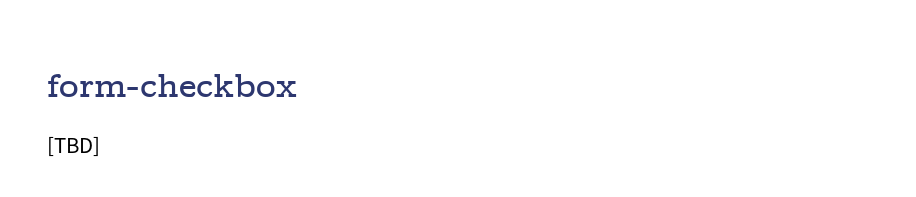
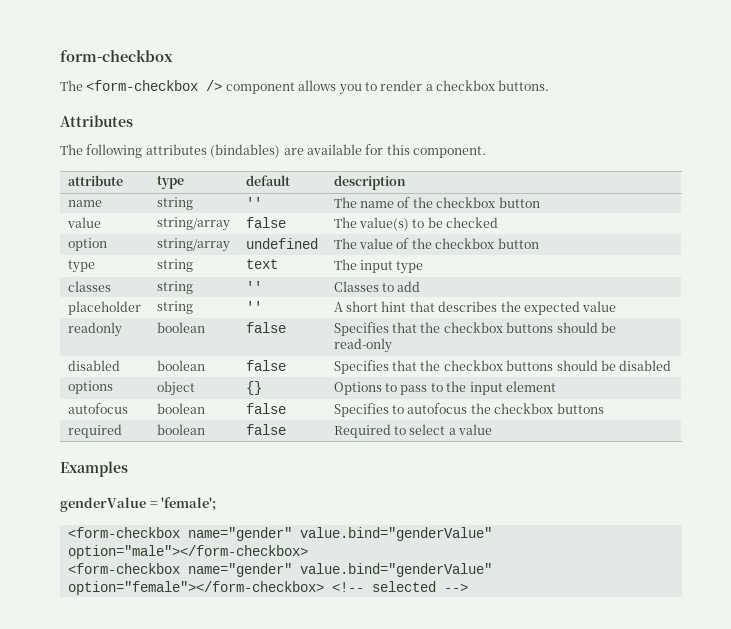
[47,136,100,157] [TBD] -> [60,80,550,95] [60,115,133,127] [60,144,486,158] [67,175,123,186] [156,176,184,189] [245,175,290,186] [333,175,406,190] [67,200,102,207] [156,197,193,210] [245,197,262,208] [333,197,540,208] [66,217,101,228] [156,217,230,231] [245,217,286,228] [333,217,499,231] [67,238,107,251] [156,238,230,252] [245,238,318,249] [333,238,539,249] [67,260,95,273] [156,259,193,272] [245,259,278,269] [333,259,424,274] [67,281,111,292] [156,281,193,294] [245,281,262,292] [333,281,421,292] [67,301,141,315] [156,301,193,314] [245,301,262,312] [333,301,617,315] [67,322,122,337] [156,322,205,333] [245,322,286,333] [333,322,616,336] [333,338,392,353] [67,360,120,371] [156,360,205,371] [245,360,286,371] [333,360,672,374] [67,381,113,394] [156,381,195,396] [245,381,262,395] [333,381,556,395] [67,403,128,414] [156,403,205,414] [245,403,286,414] [333,403,604,417] [67,424,122,438] [156,424,205,435] [245,424,286,435] [333,424,493,438] [60,461,128,477] [60,497,217,512] [67,527,492,541] [67,545,308,559] [67,563,492,577] [67,581,468,595] The <form-checkbox /> component allows you to render a checkbox buttons. // Attributes // The following attributes (bindables) are available for this component. // attribute | type | default | description // name | string | '' | The name of the checkbox button // value | string/array | false | The value(s) to be checked // option | string/array | undefined | The value of the checkbox button // type | string | text | The input type // classes | string | '' | Classes to add // placeholder | string | '' | A short hint that describes the expected value // readonly | boolean | false | Specifies that the checkbox buttons should be read-only // disabled | boolean | false | Specifies that the checkbox buttons should be disabled // options | object | {} | Options to pass to the input element // autofocus | boolean | false | Specifies to autofocus the checkbox buttons // required | boolean | false | Required to select a value // Examples // genderValue = 'female'; // <form-checkbox name="gender" value.bind="genderValue" option="male"></form-checkbox> // <form-checkbox name="gender" value.bind="genderValue" option="female"></form-checkbox> <!-- selected -->

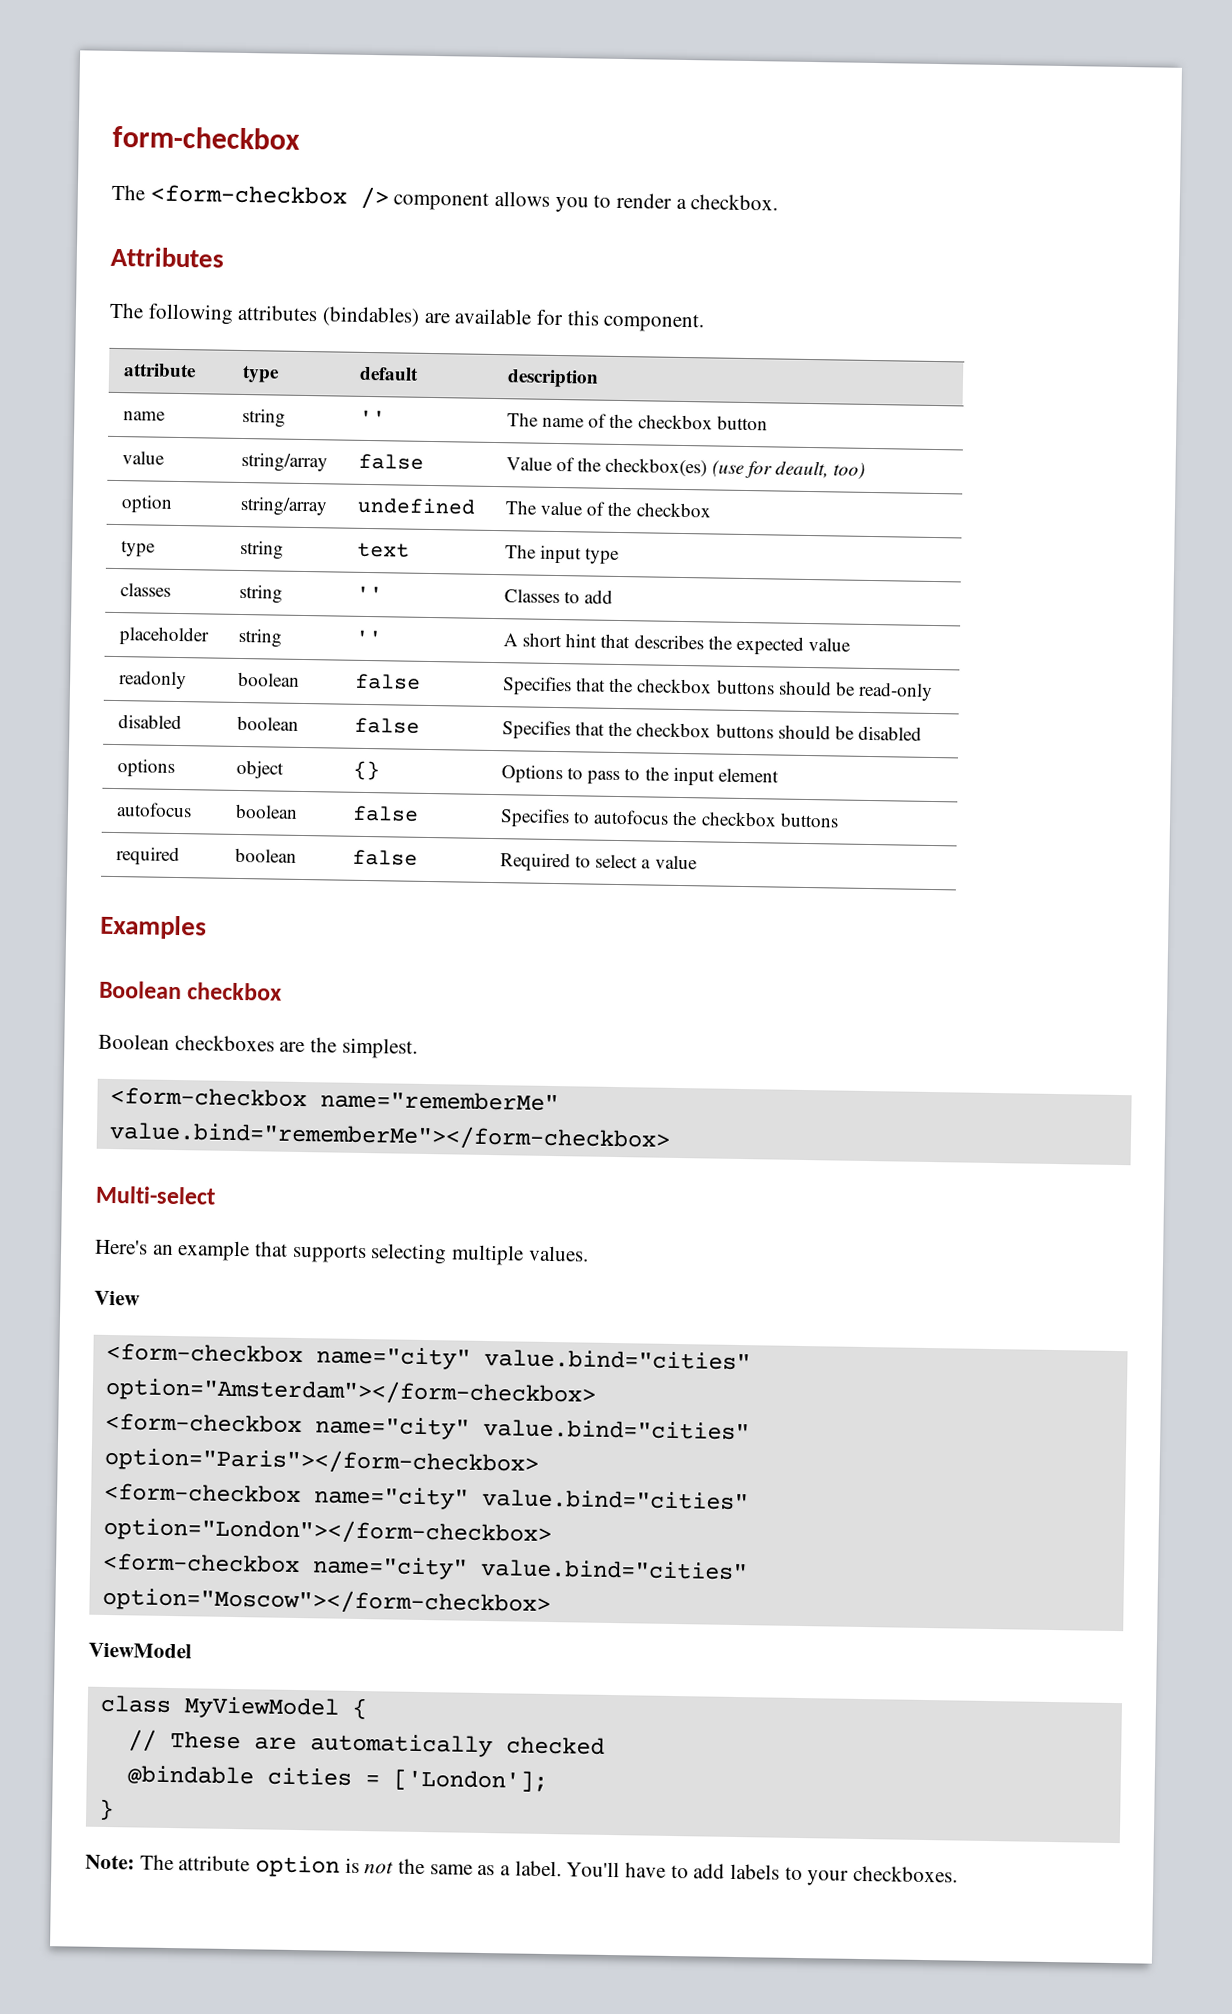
[436,80,550,91] checkbox buttons. -> [690,194,779,211] checkbox.
[333,217,499,231] The value(s) to be checked -> [506,456,865,480] Value of the checkbox(es) (use for deault, too)
[497,238,539,249] button -> (712, 510) none
[60,497,217,512] [67,527,492,541] [67,545,308,559] [67,563,492,577] [67,581,468,595] genderValue = 'female'; // <form-checkbox name="gender" value.bind="genderValue" option="male"></form-checkbox> // <form-checkbox name="gender" value.bind="genderValue" option="female"></form-checkbox> <!-- selected --> -> [99,980,283,1001] [98,1033,418,1059] [109,1086,559,1112] [108,1120,671,1152] [95,1185,216,1205] [95,1239,589,1266] [94,1290,140,1306] [105,1342,751,1371] [104,1376,596,1407] [104,1412,750,1441] [103,1446,539,1476] [103,1482,749,1511] [102,1516,552,1547] [101,1552,748,1581] [101,1586,551,1617] [88,1642,192,1659] [99,1694,367,1720] [127,1729,605,1758] [126,1765,548,1793] [98,1798,114,1821] [85,1854,959,1886] Boolean checkbox // Boolean checkboxes are the simplest. // <form-checkbox name="rememberMe" value.bind="rememberMe"></form-checkbox> // Multi-select // Here's an example that supports selecting multiple values. // View // <form-checkbox name="city" value.bind="cities" option="Amsterdam"></form-checkbox> // <form-checkbox name="city" value.bind="cities" option="Paris"></form-checkbox> // <form-checkbox name="city" value.bind="cities" option="London"></form-checkbox> // <form-checkbox name="city" value.bind="cities" option="Moscow"></form-checkbox> // ViewModel // class MyViewModel { // // These are automatically checked // @bindable cities = ['London']; // } // Note: The attribute option is not the same as a label. You'll have to add labels to your checkboxes.

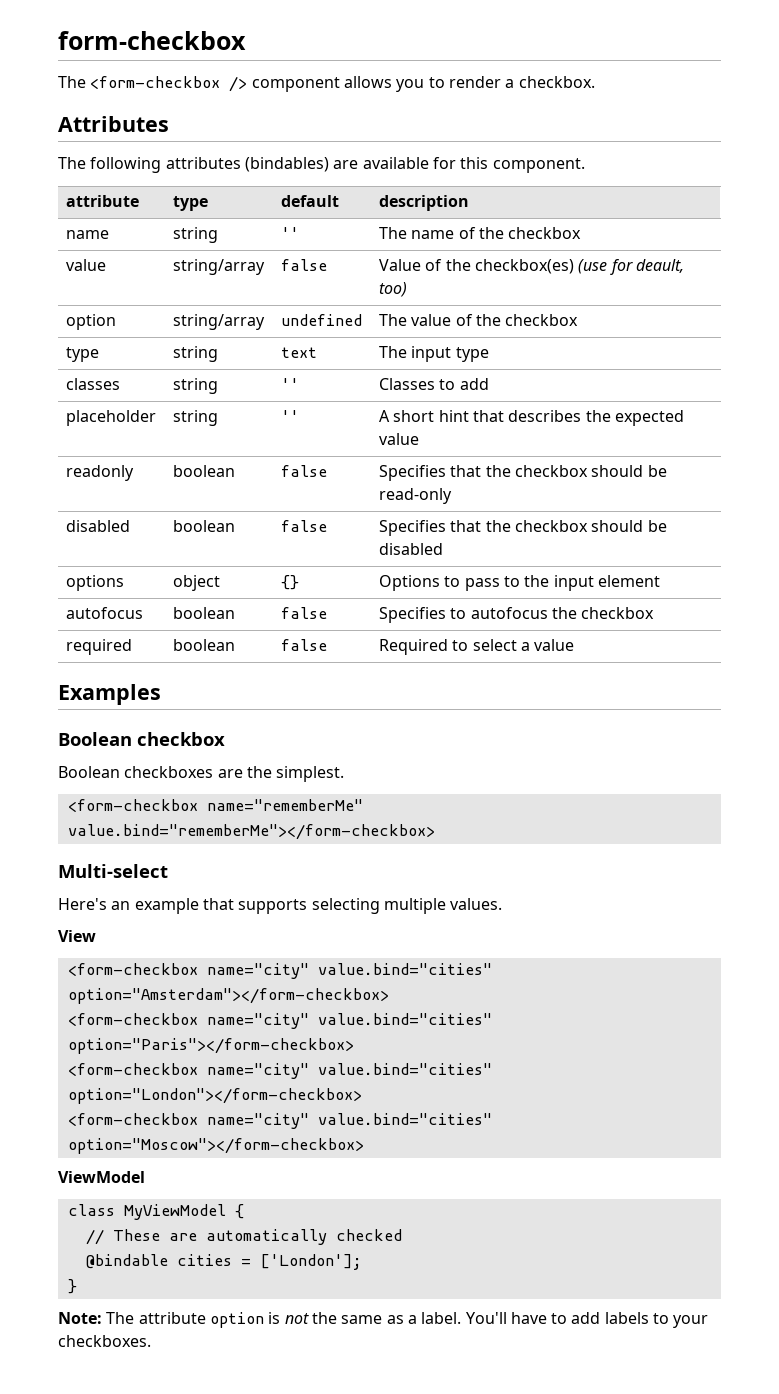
[716,415,768,431] button -> (582, 233) none
[715,679,775,695] buttons -> (589, 471) none
[715,723,774,739] buttons -> (589, 526) none
[779,812,839,828] buttons -> (655, 613) none

